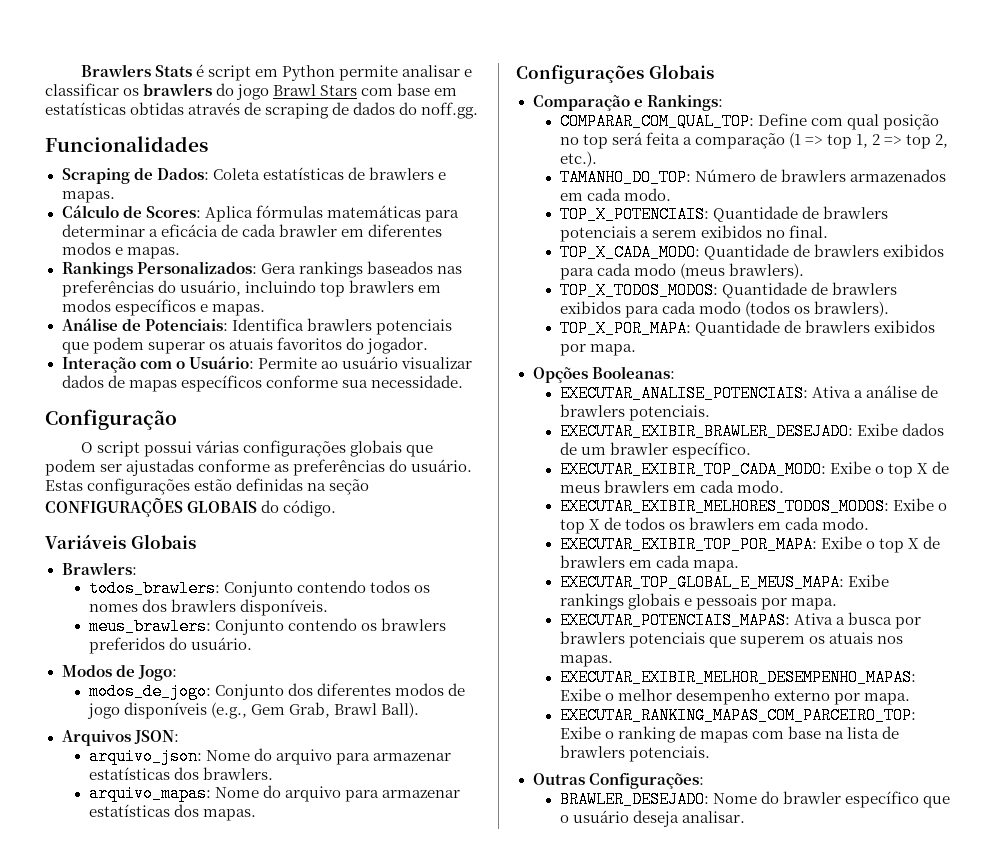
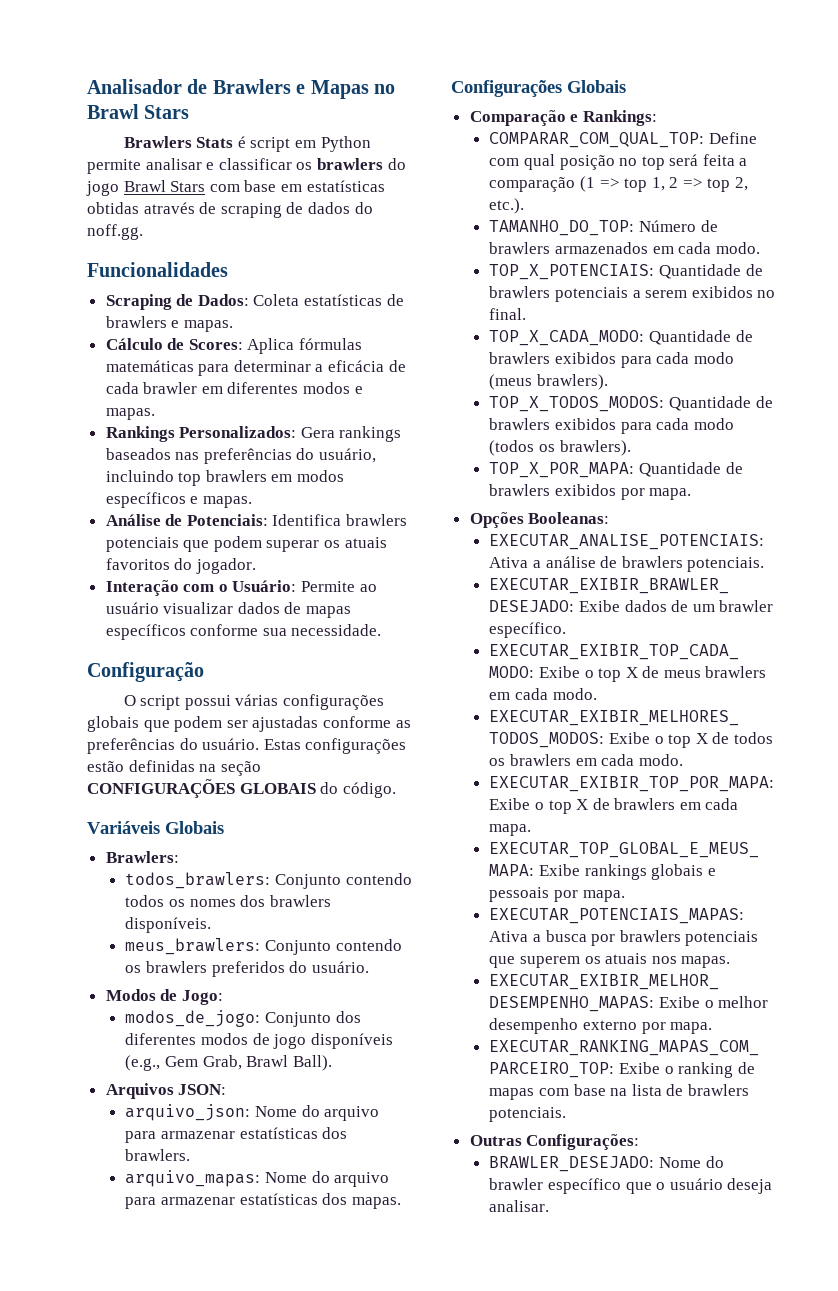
(80, 70) none -> [87,79,395,99] [87,104,190,119] Analisador de Brawlers e Mapas no Brawl Stars //

